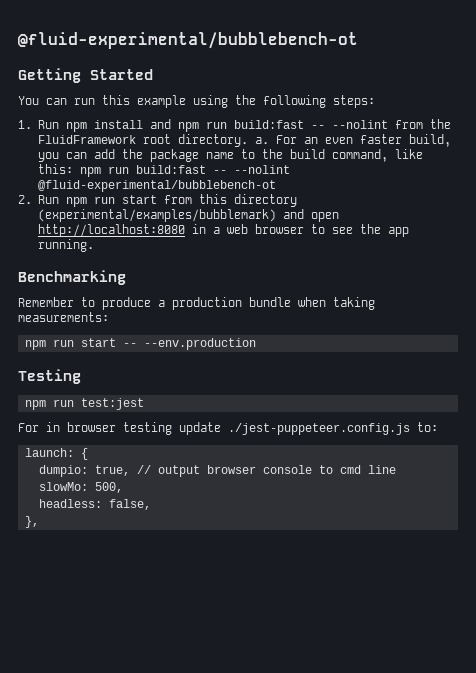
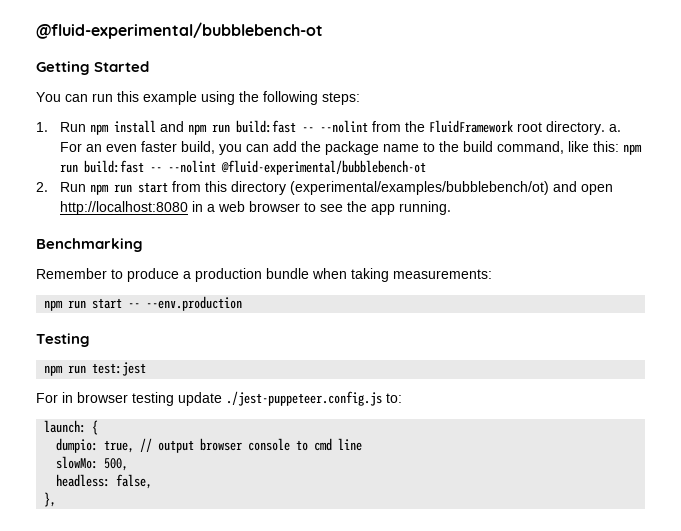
[37,209,276,222] (experimental/examples/bubblemark) -> [290,181,550,195] (experimental/examples/bubblebench/ot)

